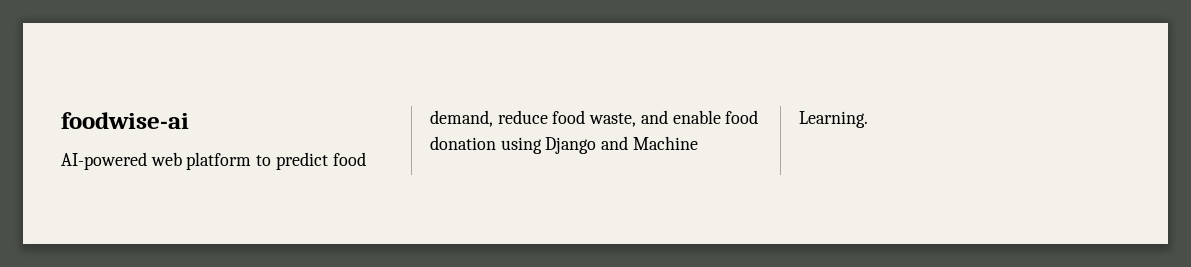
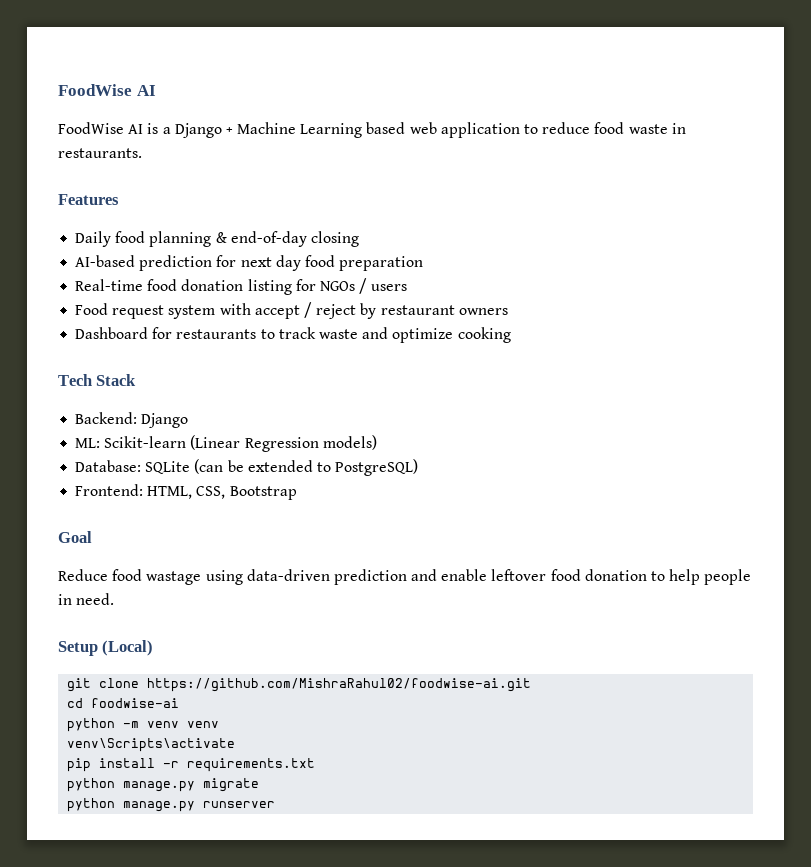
[61,112,189,129] [61,152,366,170] [430,110,759,127] [430,136,698,154] [799,111,868,128] foodwise-ai // AI-powered web platform to predict food demand, reduce food waste, and enable food donation using Django and Machine Learning. -> [58,84,156,96] [58,122,686,138] [58,148,142,158] [58,194,119,205] [75,231,359,247] [75,255,424,271] [75,278,408,295] [75,302,508,319] [75,327,511,343] [58,374,137,386] [75,412,189,428] [75,435,377,452] [75,459,419,476] [75,484,297,500] [58,531,92,543] [58,569,752,585] [58,593,115,605] [58,640,154,656] [67,678,532,692] [67,698,180,708] [67,718,220,732] [67,738,236,752] [67,758,316,772] [67,778,260,792] [67,798,276,812] FoodWise AI // FoodWise AI is a Django + Machine Learning based web application to reduce food waste in restaurants. // Features // Daily food planning & end-of-day closing // AI-based prediction for next day food preparation // Real-time food donation listing for NGOs / users // Food request system with accept / reject by restaurant owners // Dashboard for restaurants to track waste and optimize cooking // Tech Stack // Backend: Django // ML: Scikit-learn (Linear Regression models) // Database: SQLite (can be extended to PostgreSQL) // Frontend: HTML, CSS, Bootstrap // Goal // Reduce food wastage using data-driven prediction and enable leftover food donation to help people in need. // Setup (Local) // git clone https://github.com/MishraRahul02/foodwise-ai.git // cd foodwise-ai // python -m venv venv // venv\Scripts\activate // pip install -r requirements.txt // python manage.py migrate // python manage.py runserver

